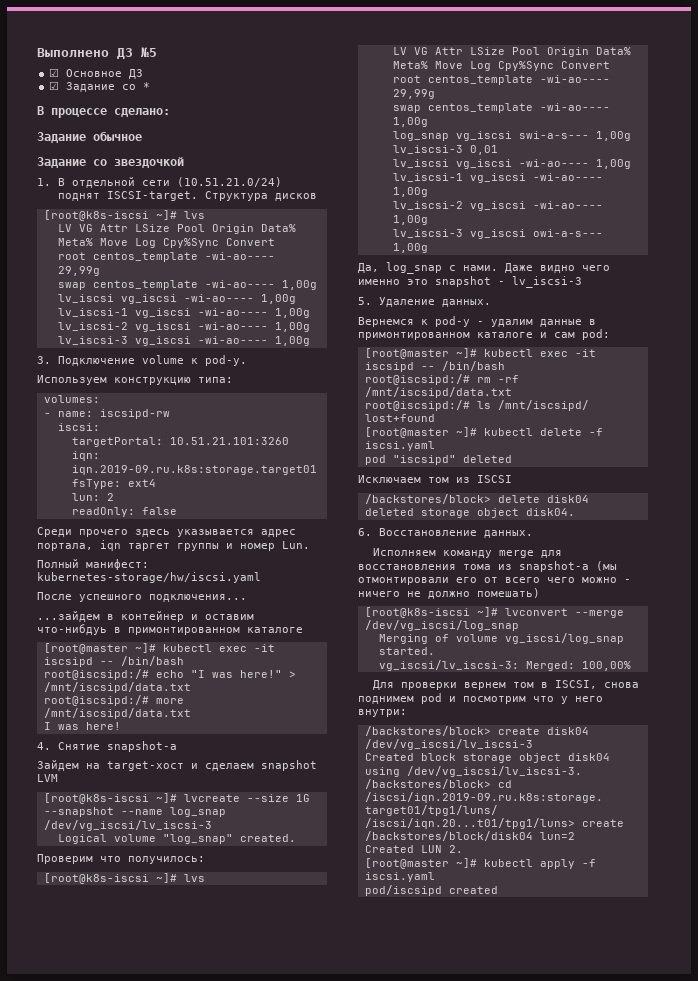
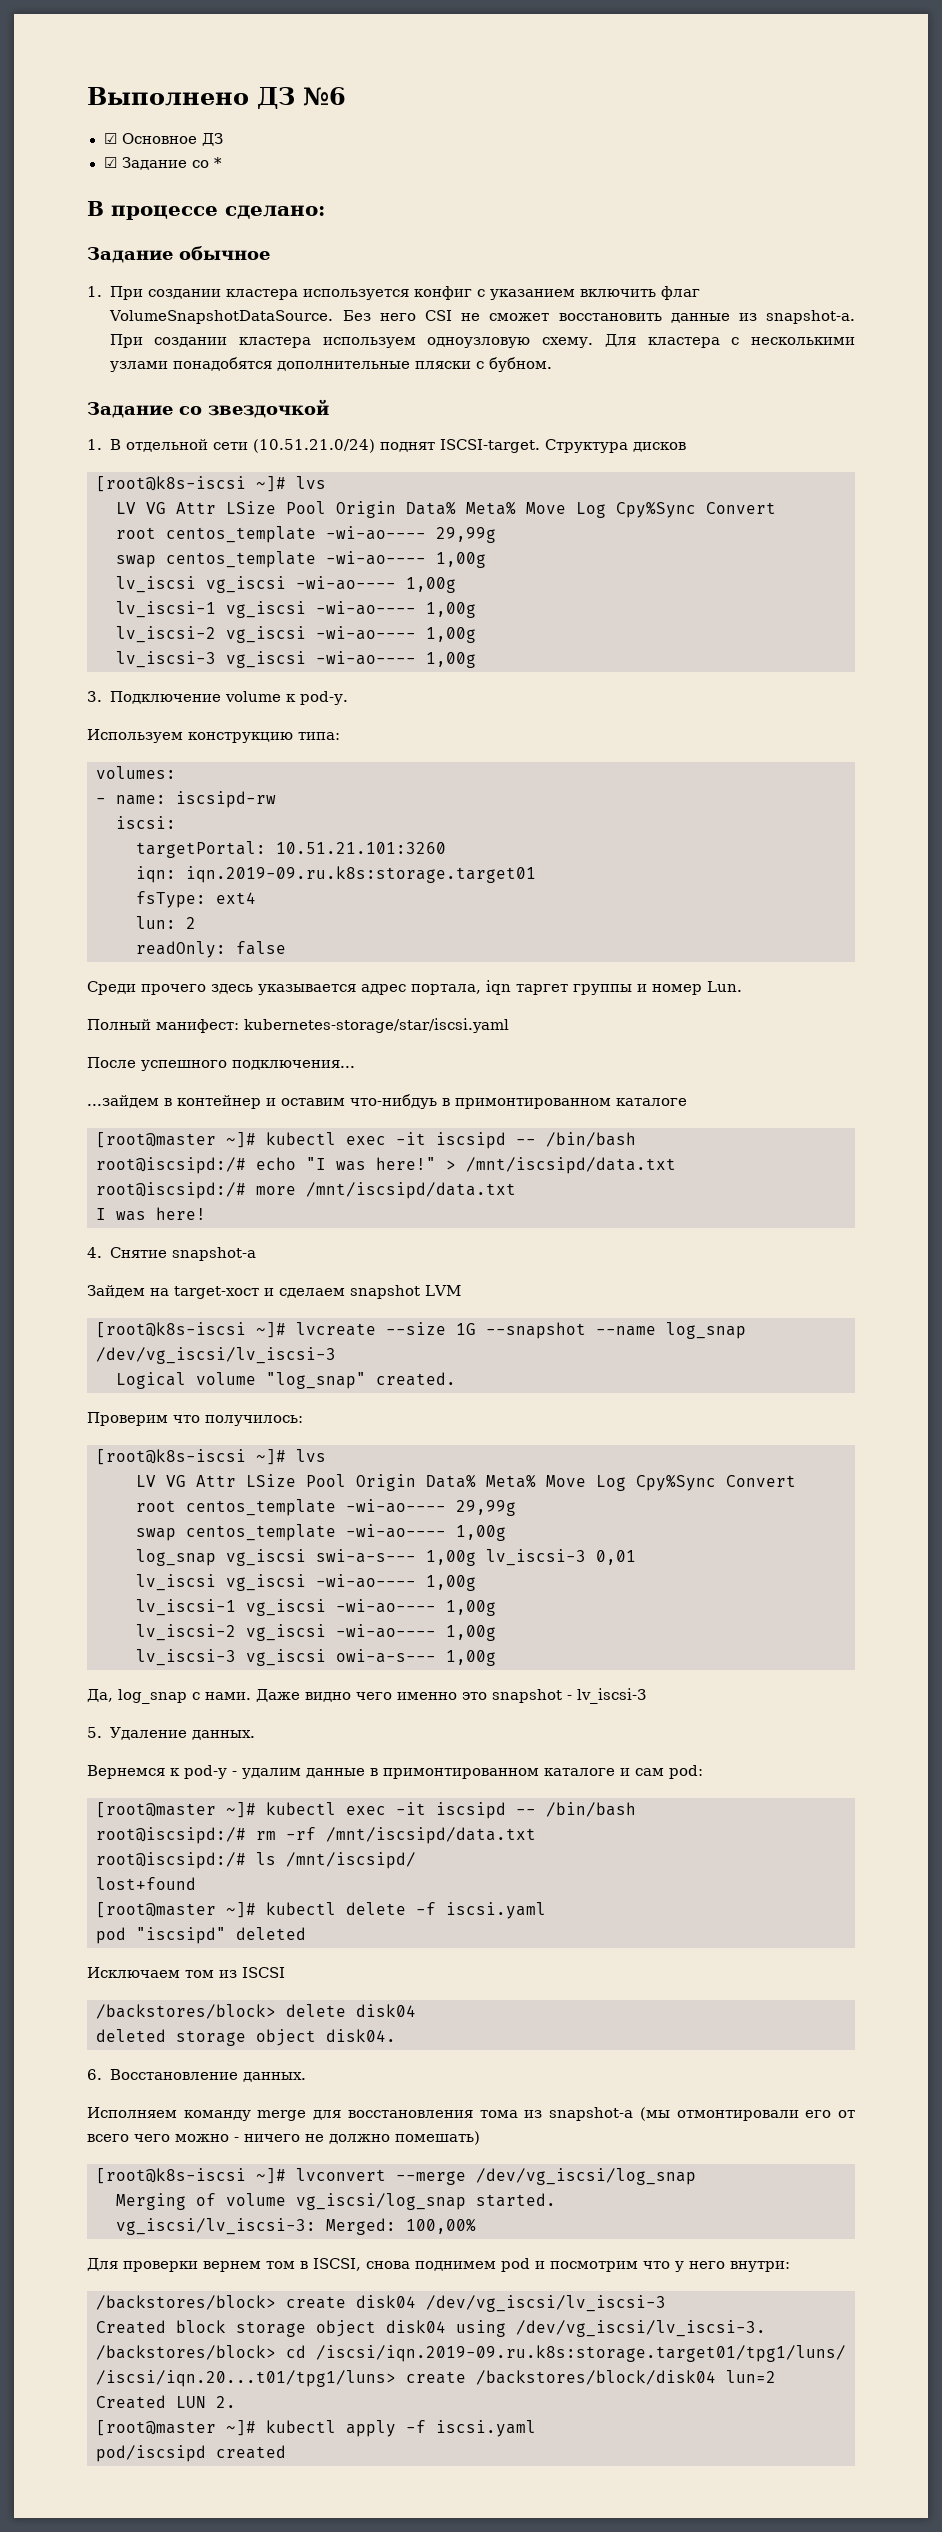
[141,47,157,57] №5 -> [303,87,346,106] №6
(142, 136) none -> [87,286,700,300] [108,310,856,324] [109,334,855,348] [109,357,552,372] // 1. При создании кластера используется конфиг с указанием включить флаг VolumeSnapshotDataSource. Без него CSI не сможет восстановить данные из snapshot-а. При создании кластера используем одноузловую схему. Для кластера с несколькими узлами понадобятся дополнительные пляски с бубном.
[37,572,261,583] kubernetes-storage/hw/iscsi.yaml -> [244,1018,509,1033] kubernetes-storage/star/iscsi.yaml

